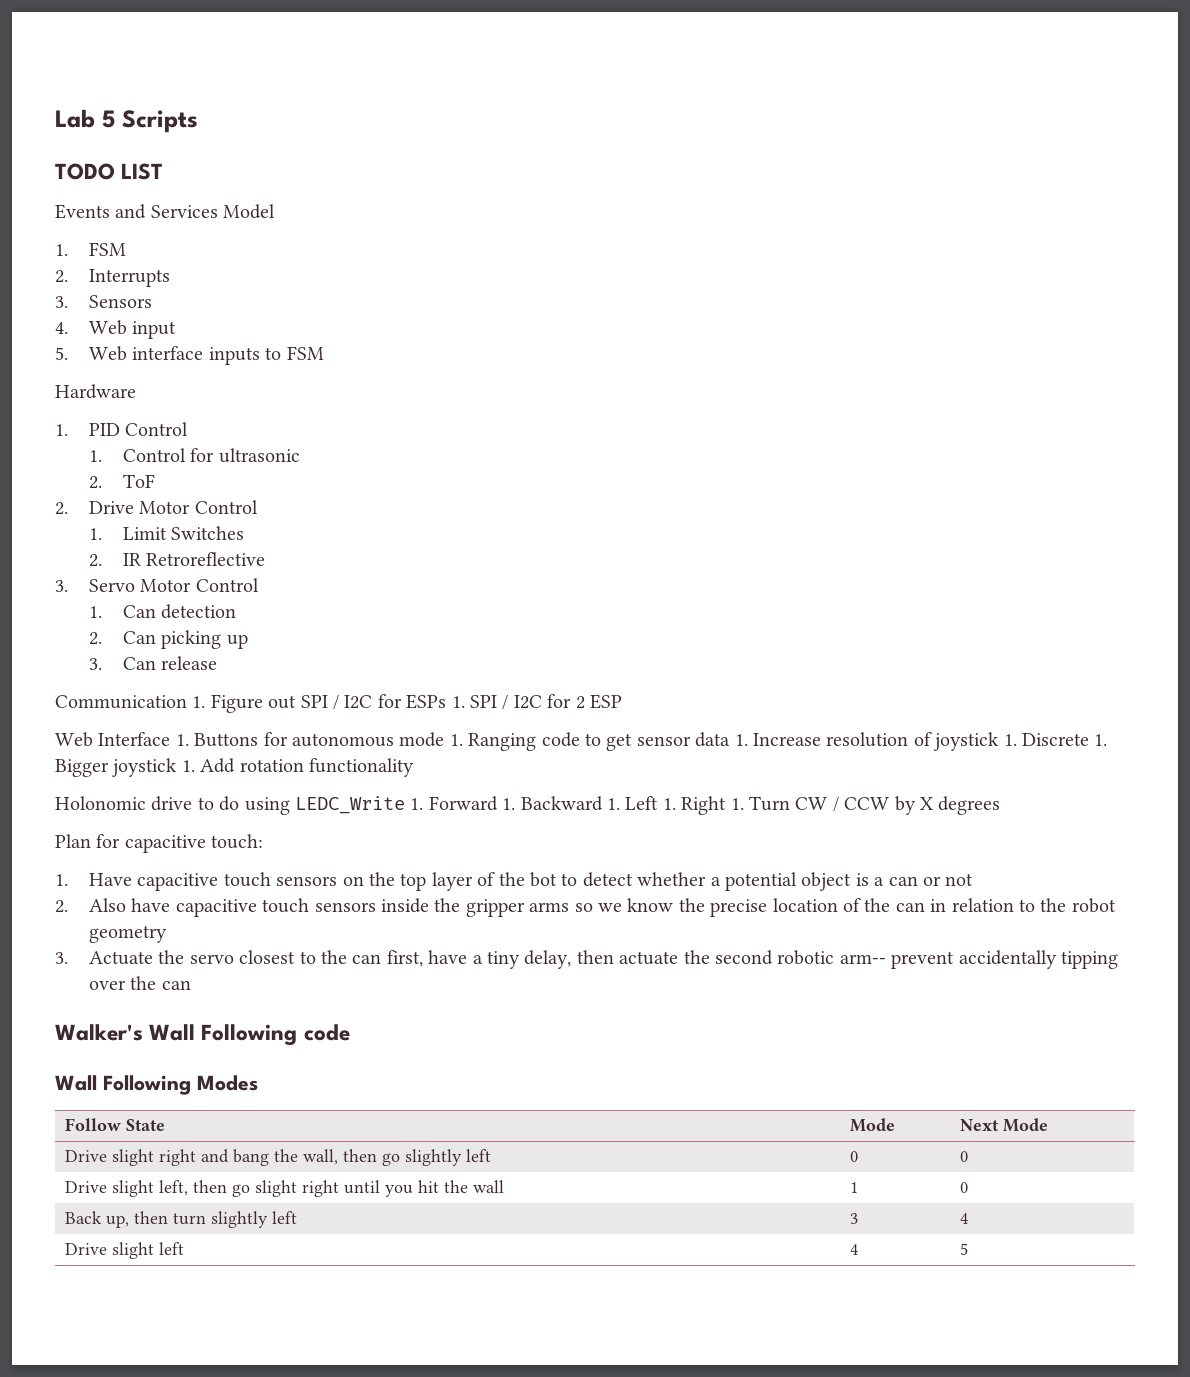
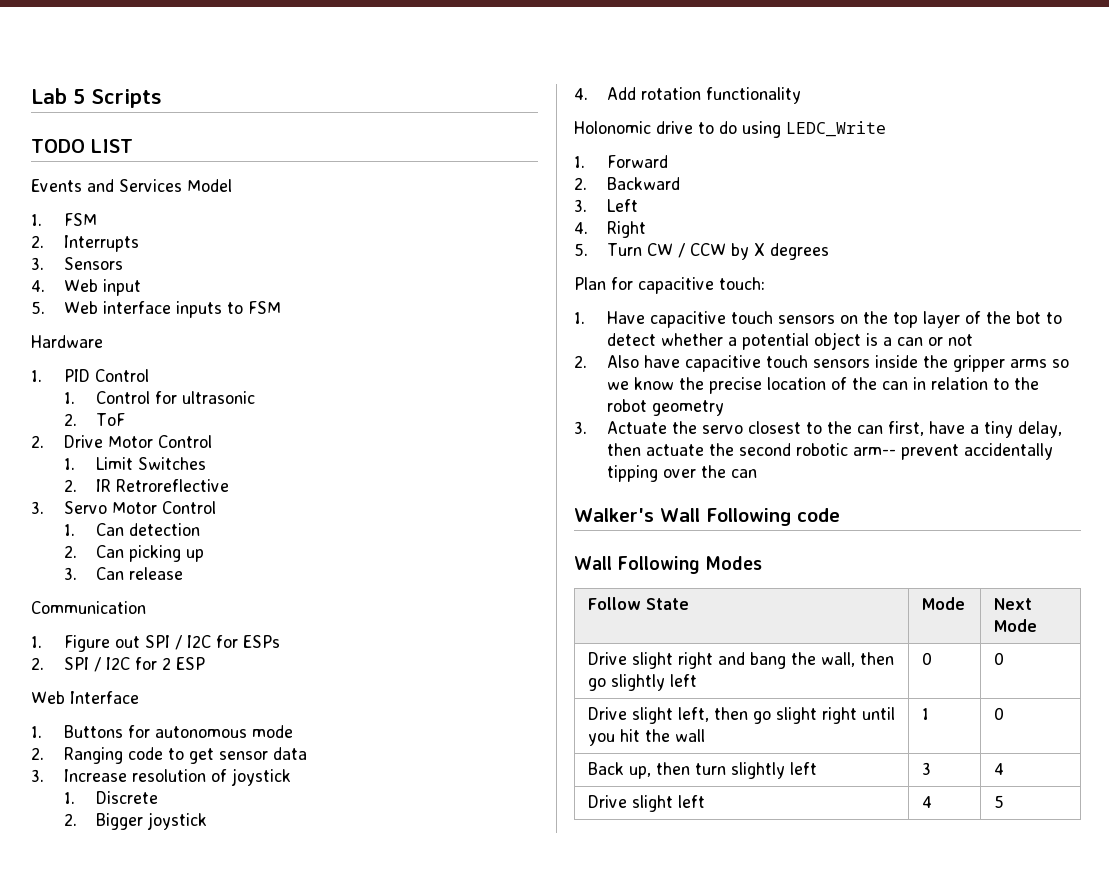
(187, 702) none -> (146, 607) //
[451,696,465,708] 1. -> [31,657,44,670] // 2.
(171, 739) none -> (139, 697) //
[449,734,463,746] 1. -> [31,747,44,760] // 2.
[734,734,748,746] 1. -> [31,769,44,782] // 3.
(1000, 741) none -> (291, 777) //
[1094,734,1108,746] 1. -> [63,813,77,826] // 2.
[181,760,195,772] 1. -> [574,88,588,100] // 4.
(405, 805) none -> (886, 129) //
[502,798,516,810] 1. -> [574,177,587,190] // 2.
[606,798,620,810] 1. -> [574,199,587,212] // 3.
[662,798,676,810] 1. -> [574,222,588,234] // 4.
[730,798,744,810] 1. -> [574,243,588,256] // 5.

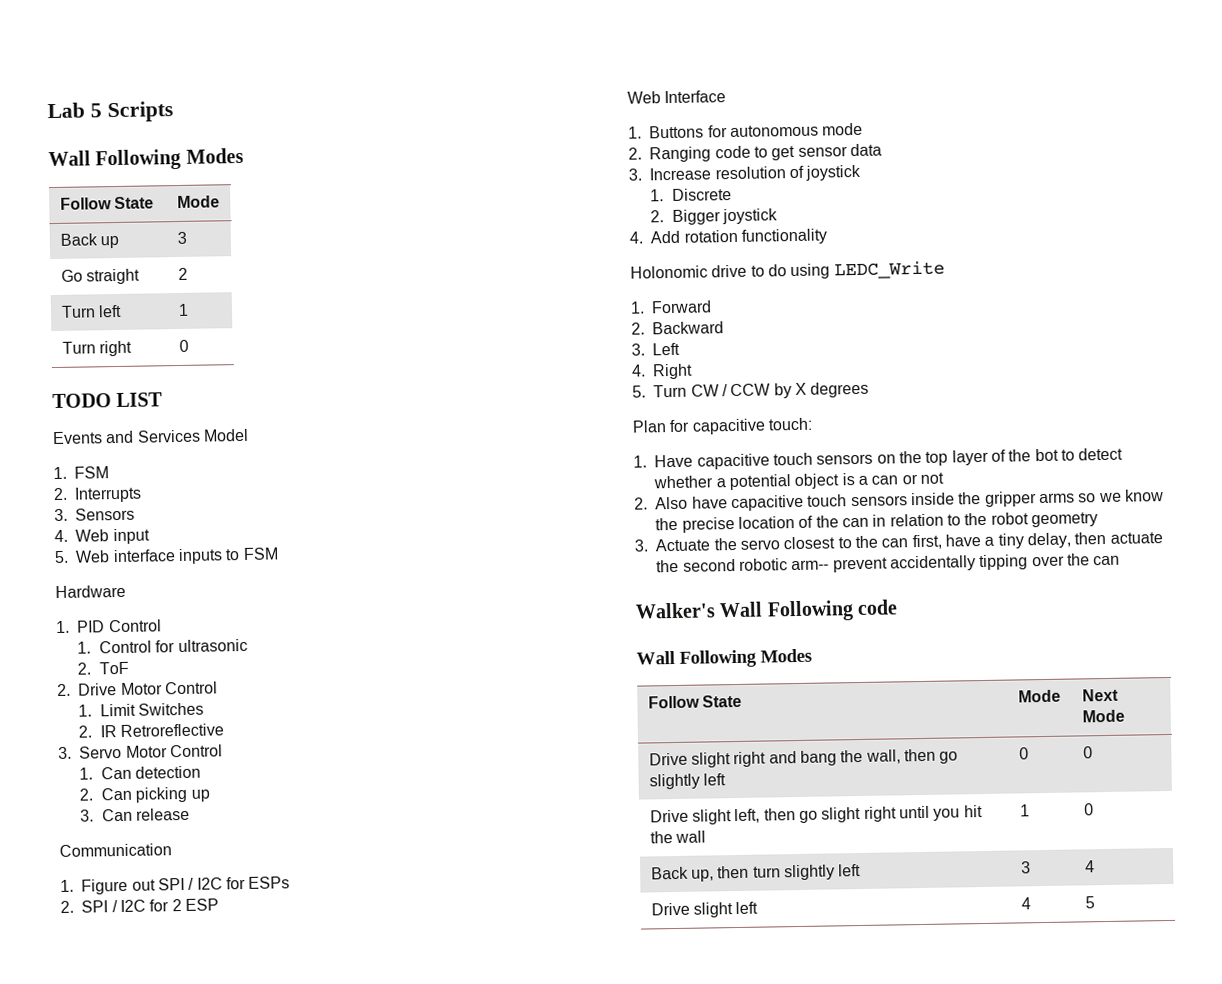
(162, 98) none -> [48,147,244,171] [59,196,155,210] [176,195,220,209] [59,233,120,249] [176,231,187,245] [60,268,141,285] [177,267,188,281] [60,304,123,318] [177,303,189,317] [61,340,133,357] [178,339,189,352] // Wall Following Modes // Follow State | Mode // Back up | 3 // Go straight | 2 // Turn left | 1 // Turn right | 0

